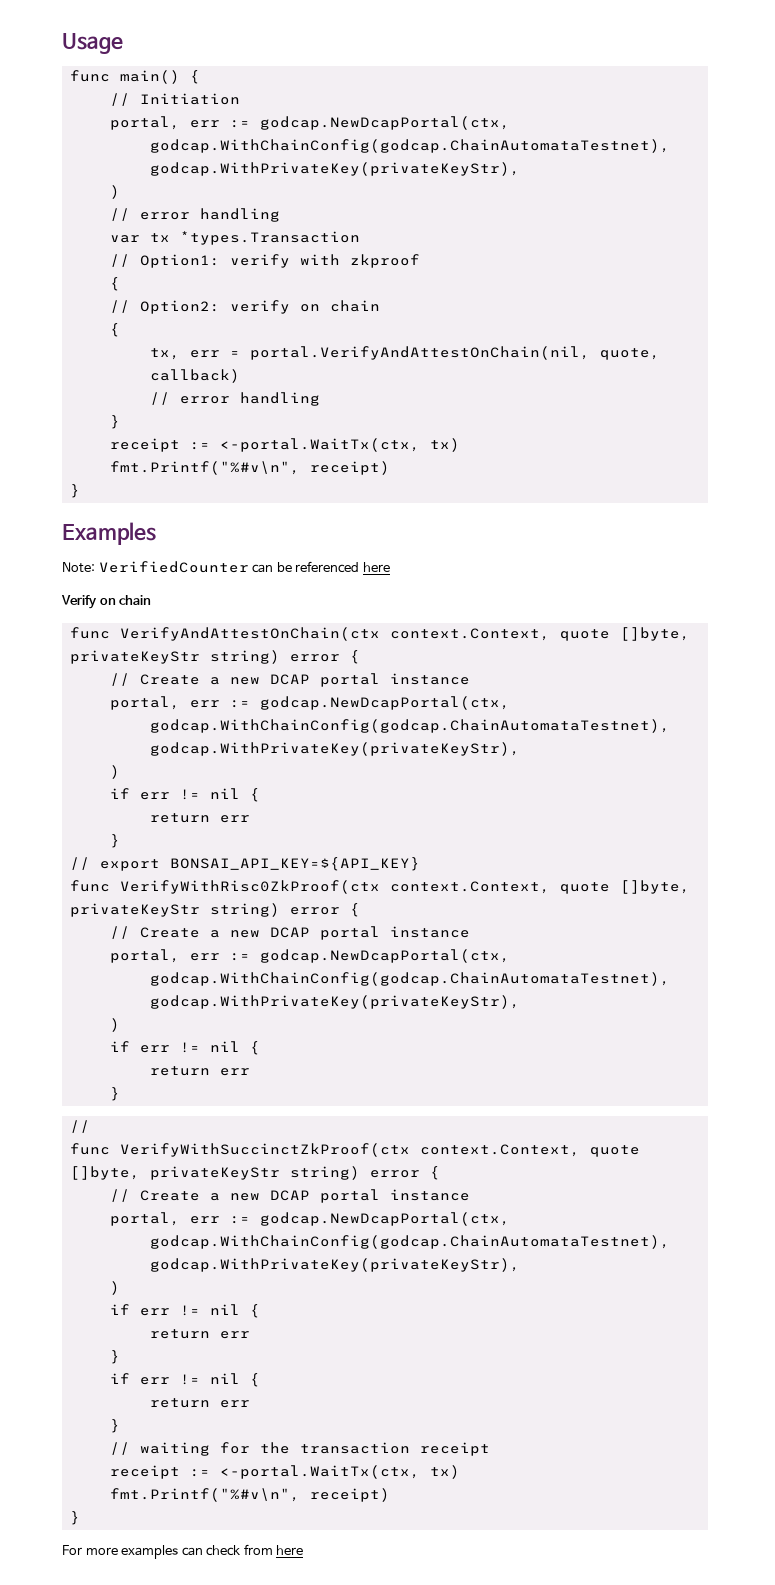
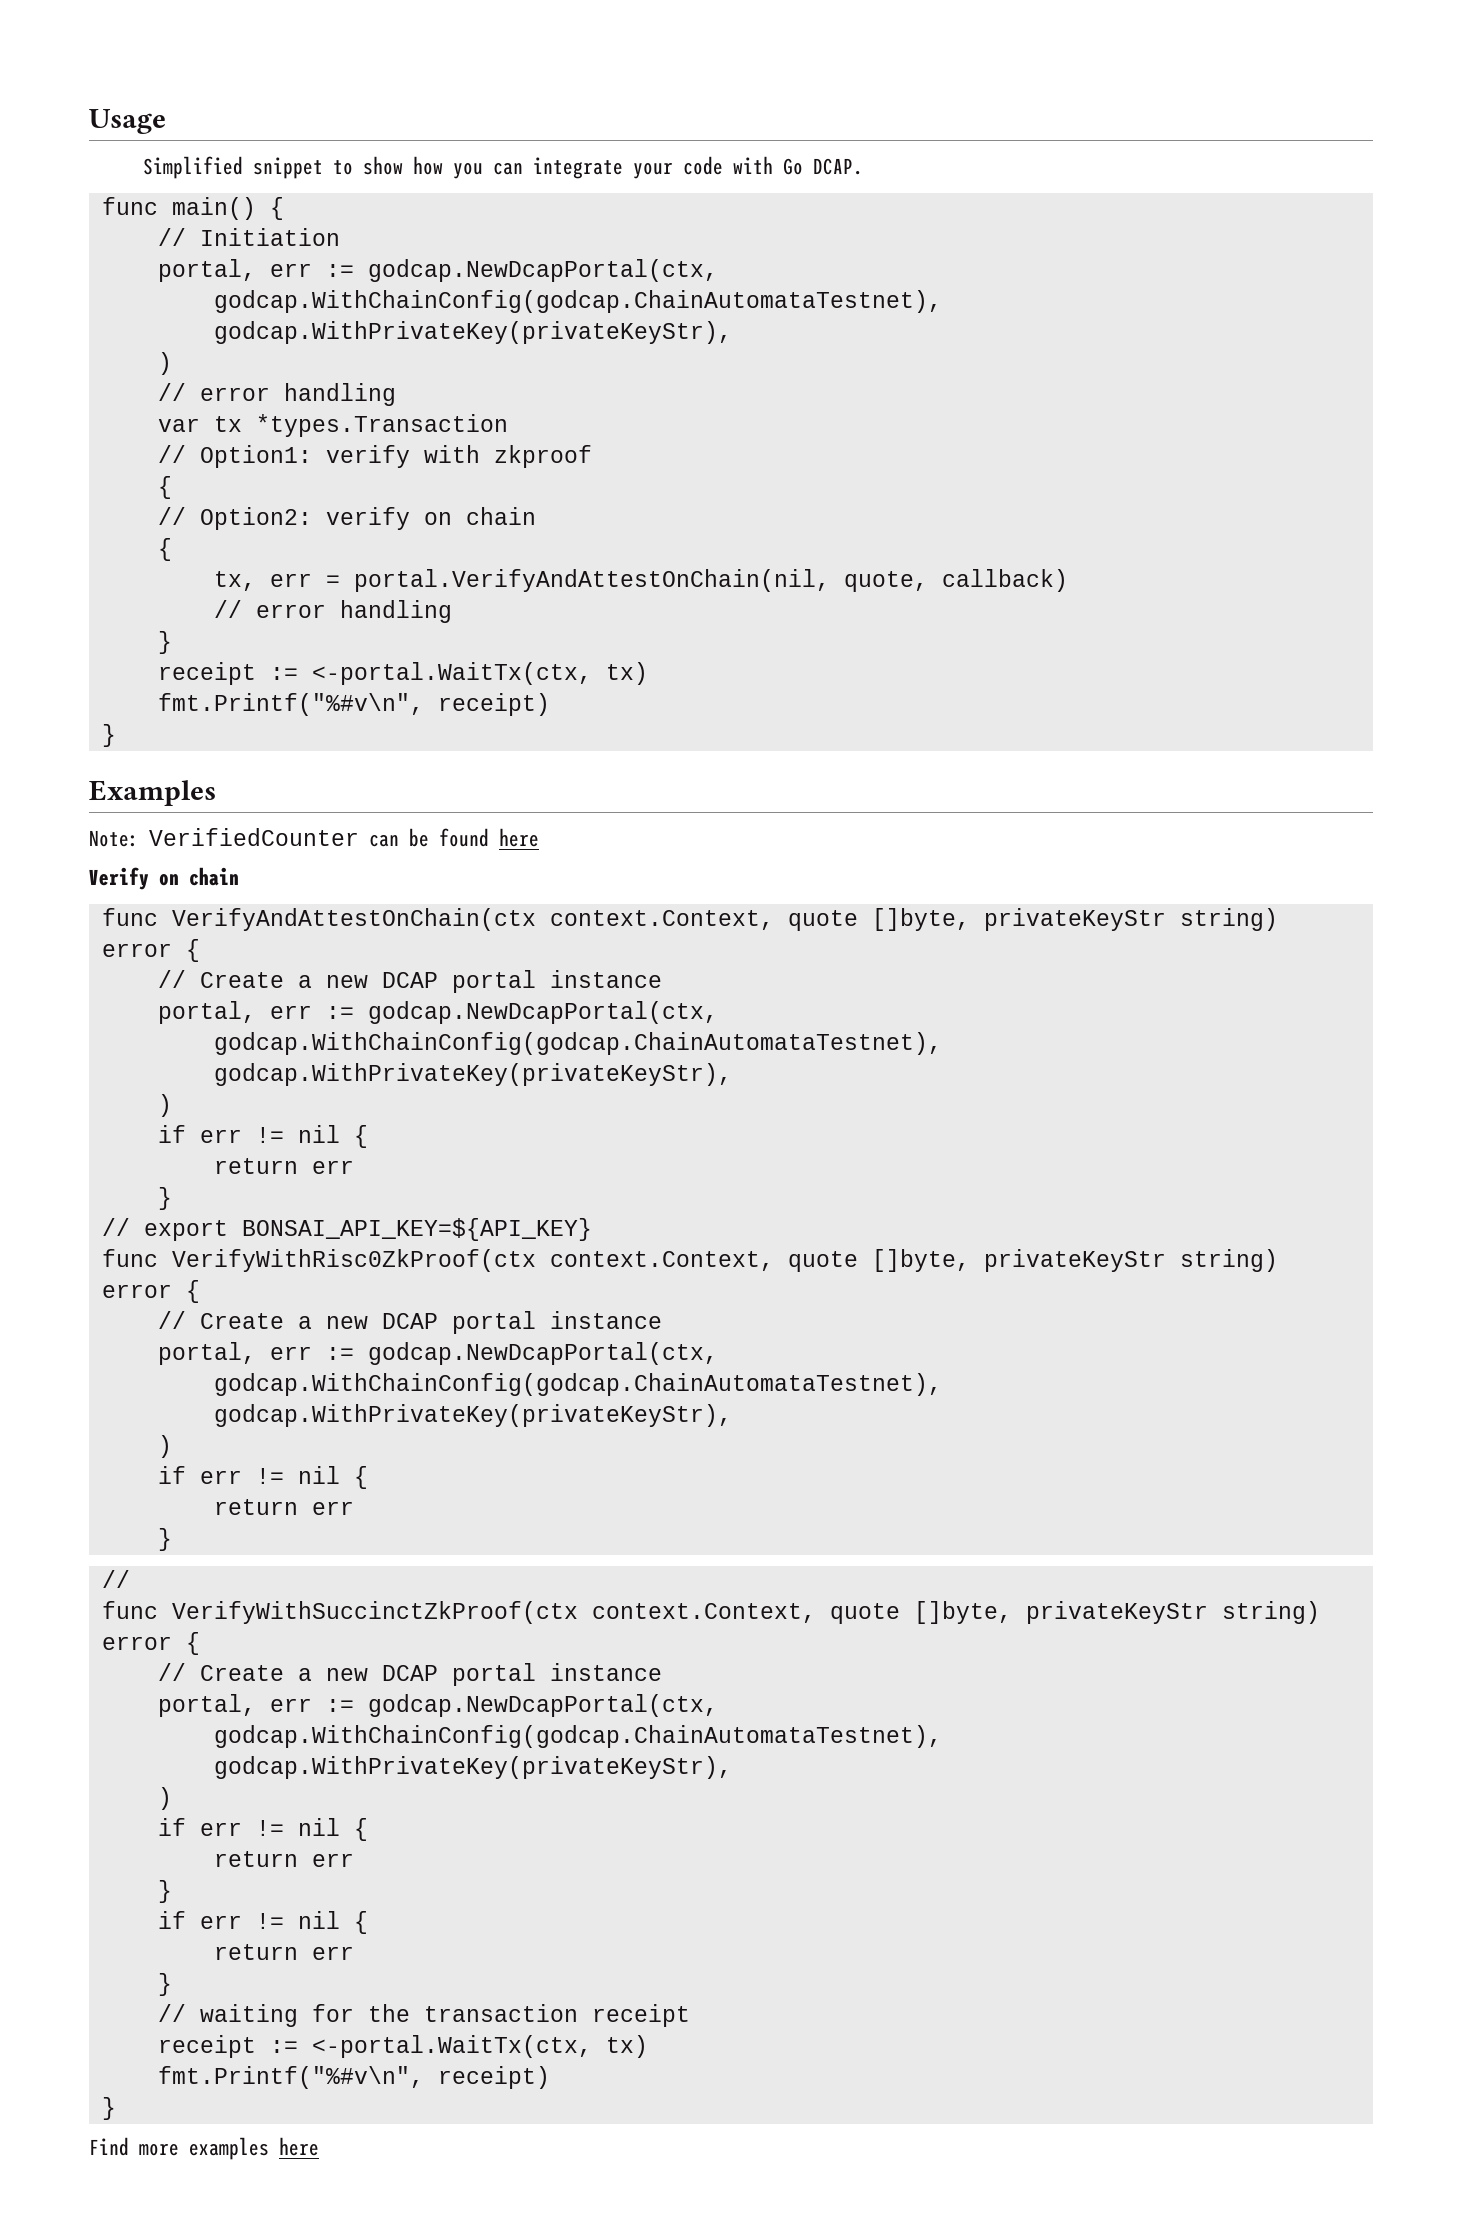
(123, 43) none -> [143,156,864,179] // Simplified snippet to show how you can integrate your code with Go DCAP.
[295,561,360,573] referenced -> [439,828,489,847] found
[62,1545,82,1555] For -> [89,2137,129,2156] Find
[181,1544,273,1556] can check from -> (269, 2148) none

